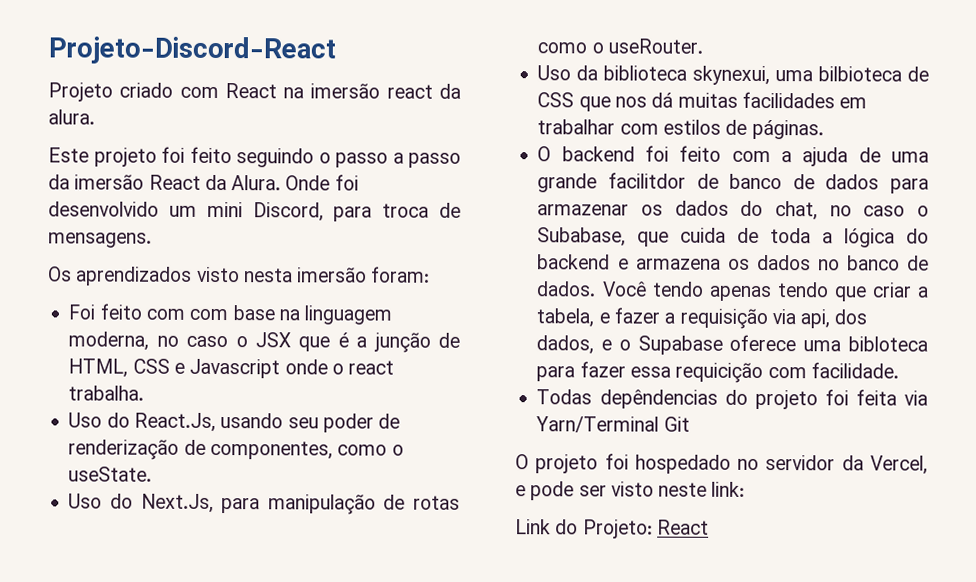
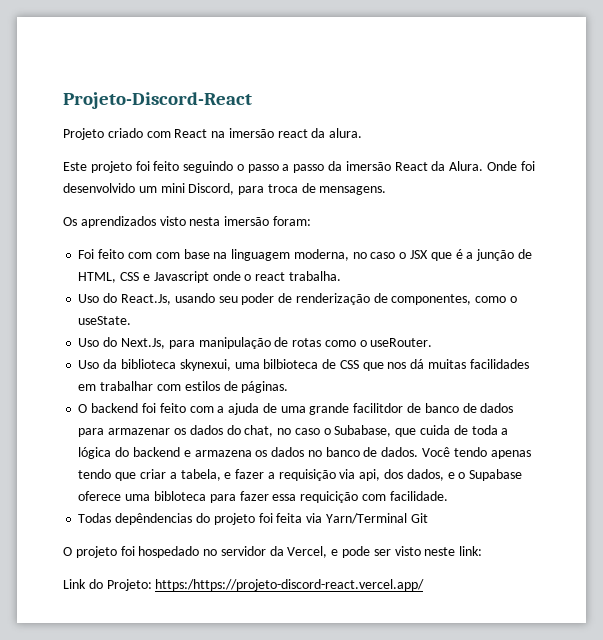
[656,519,709,535] React -> [155,579,425,591] https:/https://projeto-discord-react.vercel.app/

